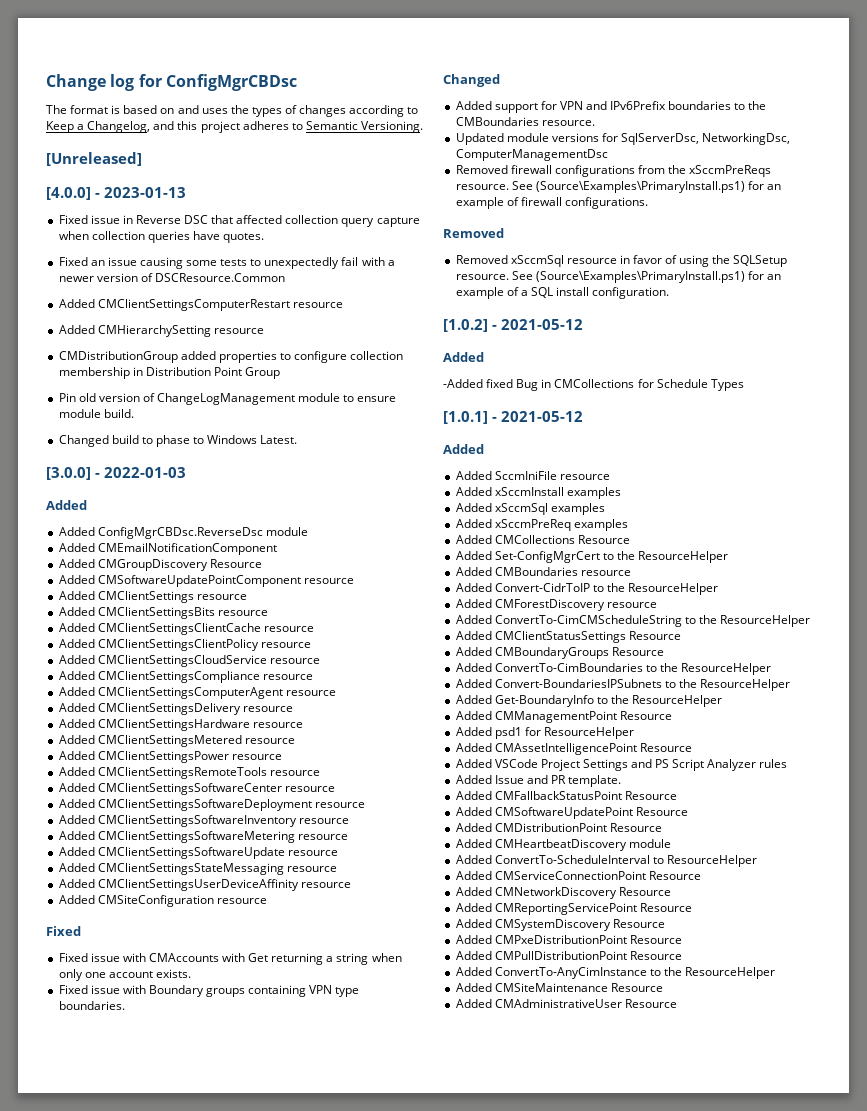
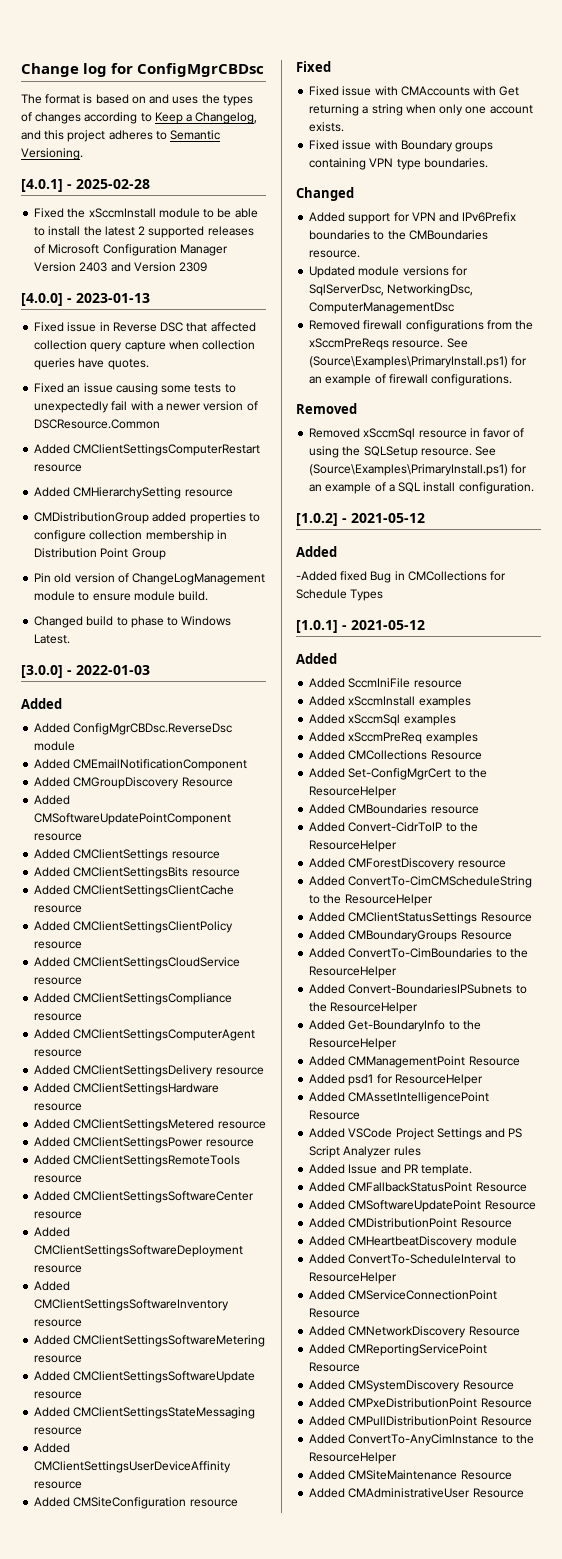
[46,152,142,166] [Unreleased] -> [21,179,150,192] [34,208,258,218] [34,226,254,238] [34,244,228,256] [34,262,208,272] [4.0.1] - 2025-02-28 // Fixed the xSccmInstall module to be able to install the latest 2 supported releases of Microsoft Configuration Manager Version 2403 and Version 2309

